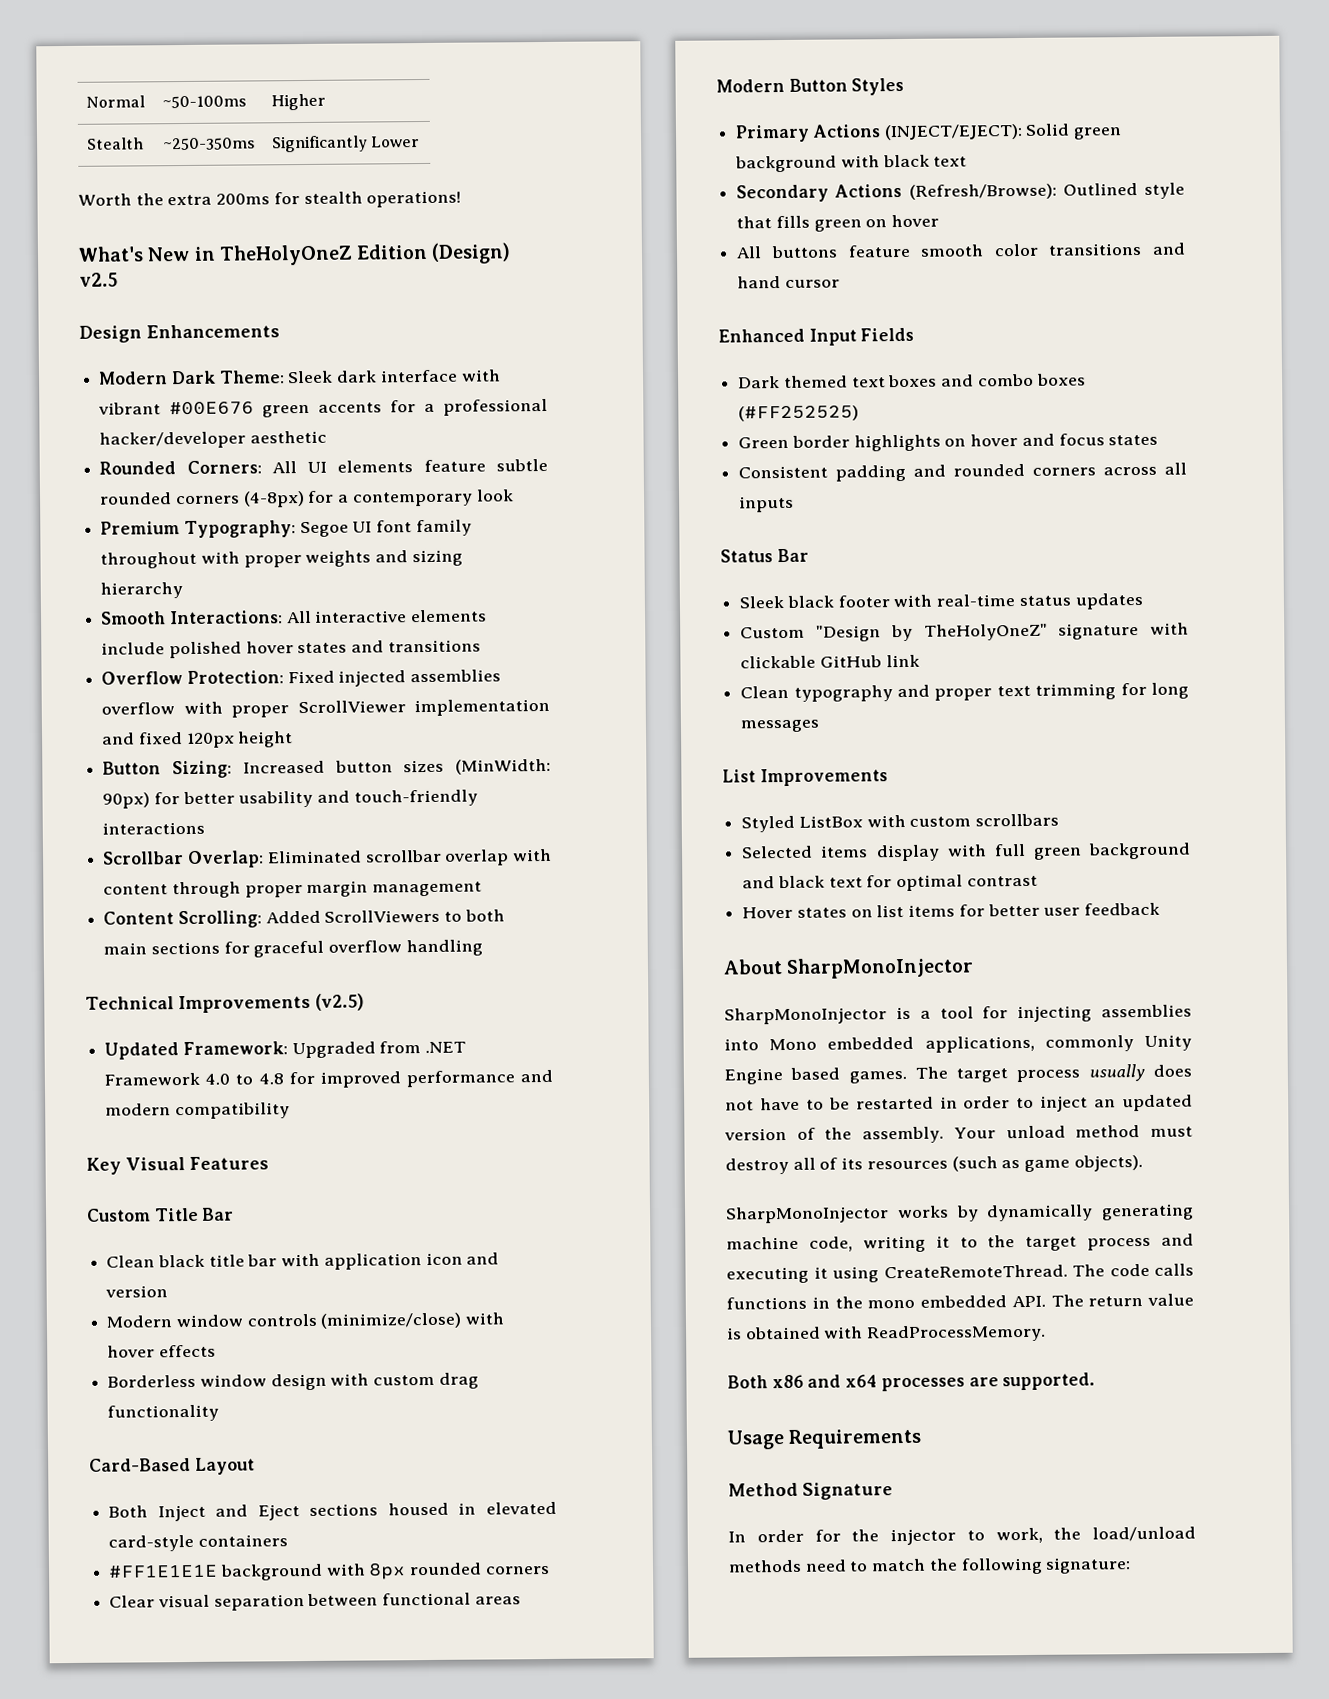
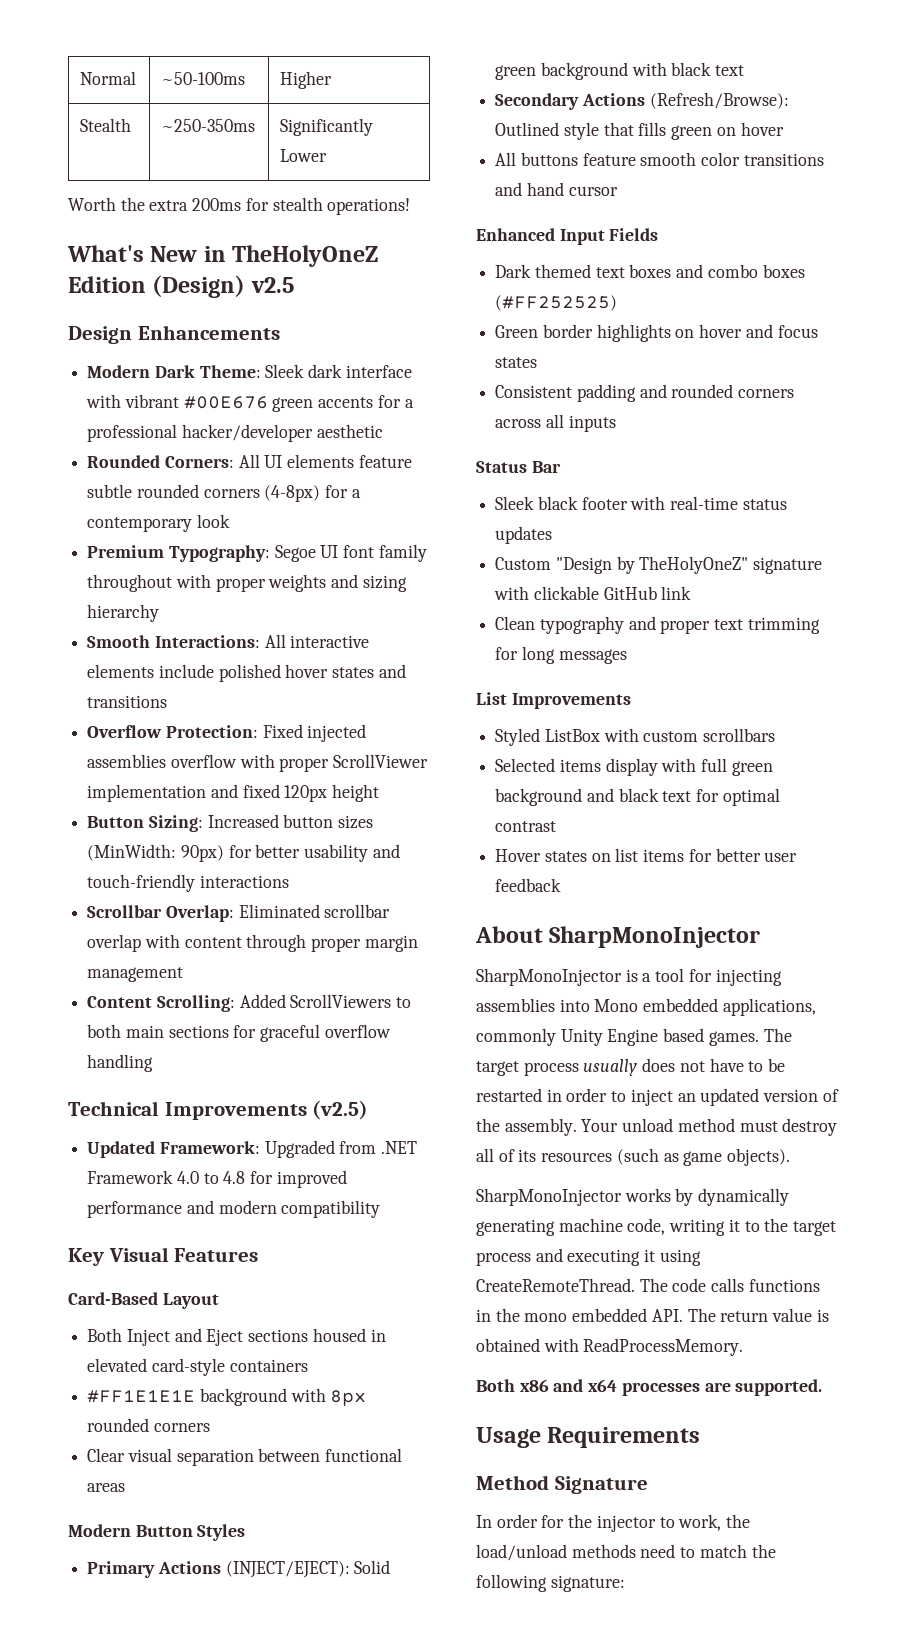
[86,1207,235,1222] [106,1252,500,1270] [105,1285,169,1298] [106,1312,505,1329] [107,1344,216,1358] [107,1372,479,1391] [107,1404,220,1422] // Custom Title Bar // Clean black title bar with application icon and version // Modern window controls (minimize/close) with hover effects // Borderless window design with custom drag functionality -> (259, 1255) none

